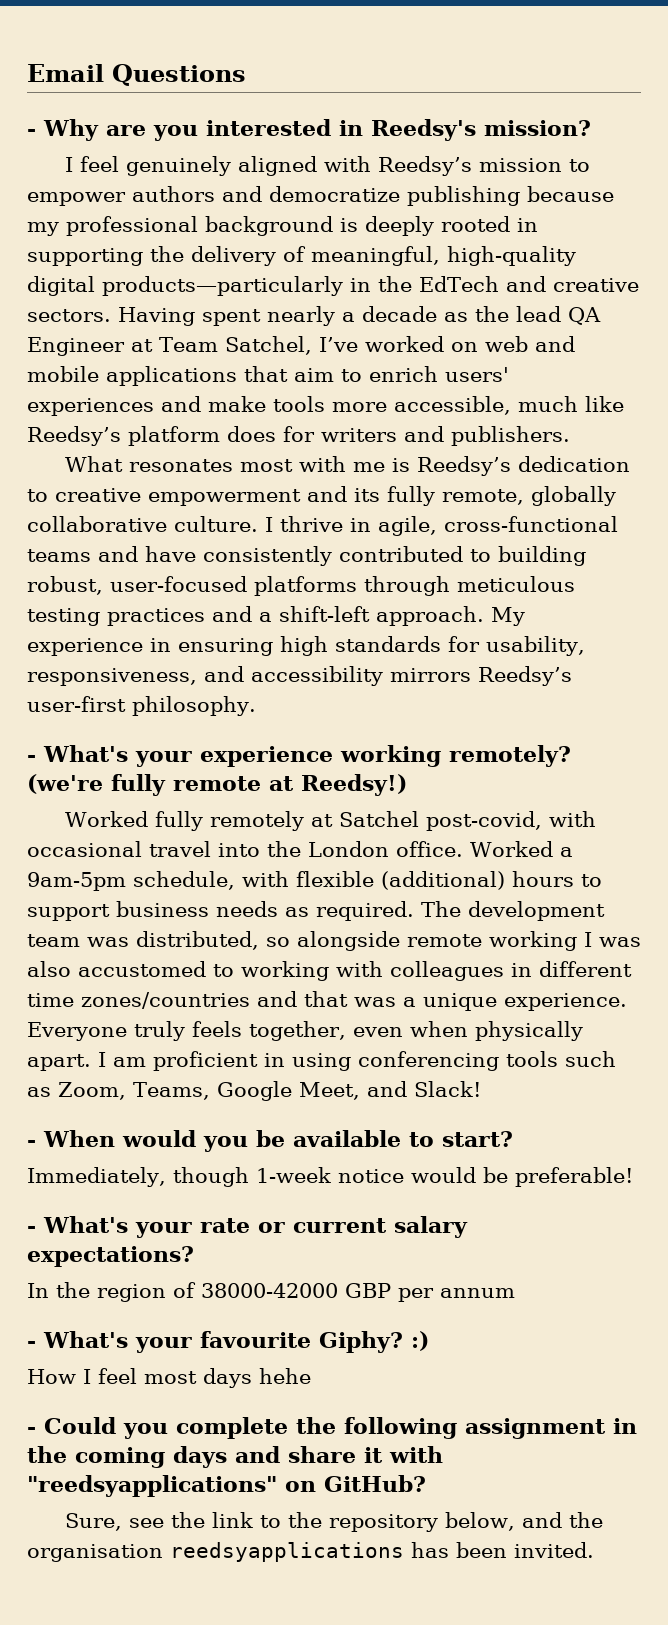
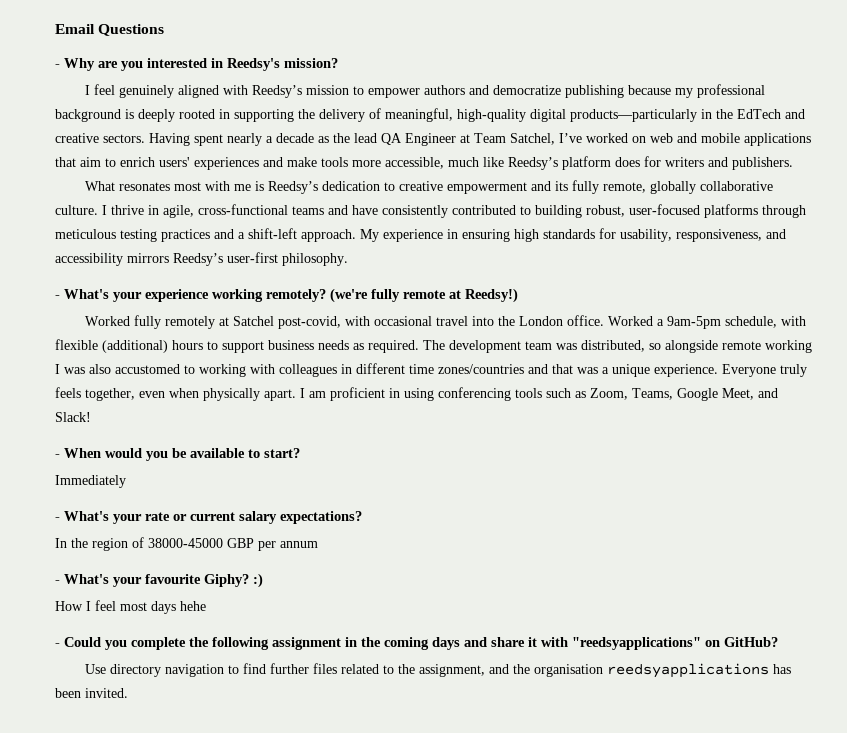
[27,1167,633,1187] Immediately, though 1-week notice would be preferable! -> [55,475,126,488] Immediately
[201,1283,338,1298] 38000-42000 -> [148,538,223,548] 38000-45000
[64,1512,515,1532] Sure, see the link to the repository below, -> [85,663,486,677] Use directory navigation to find further files related to the assignment,

